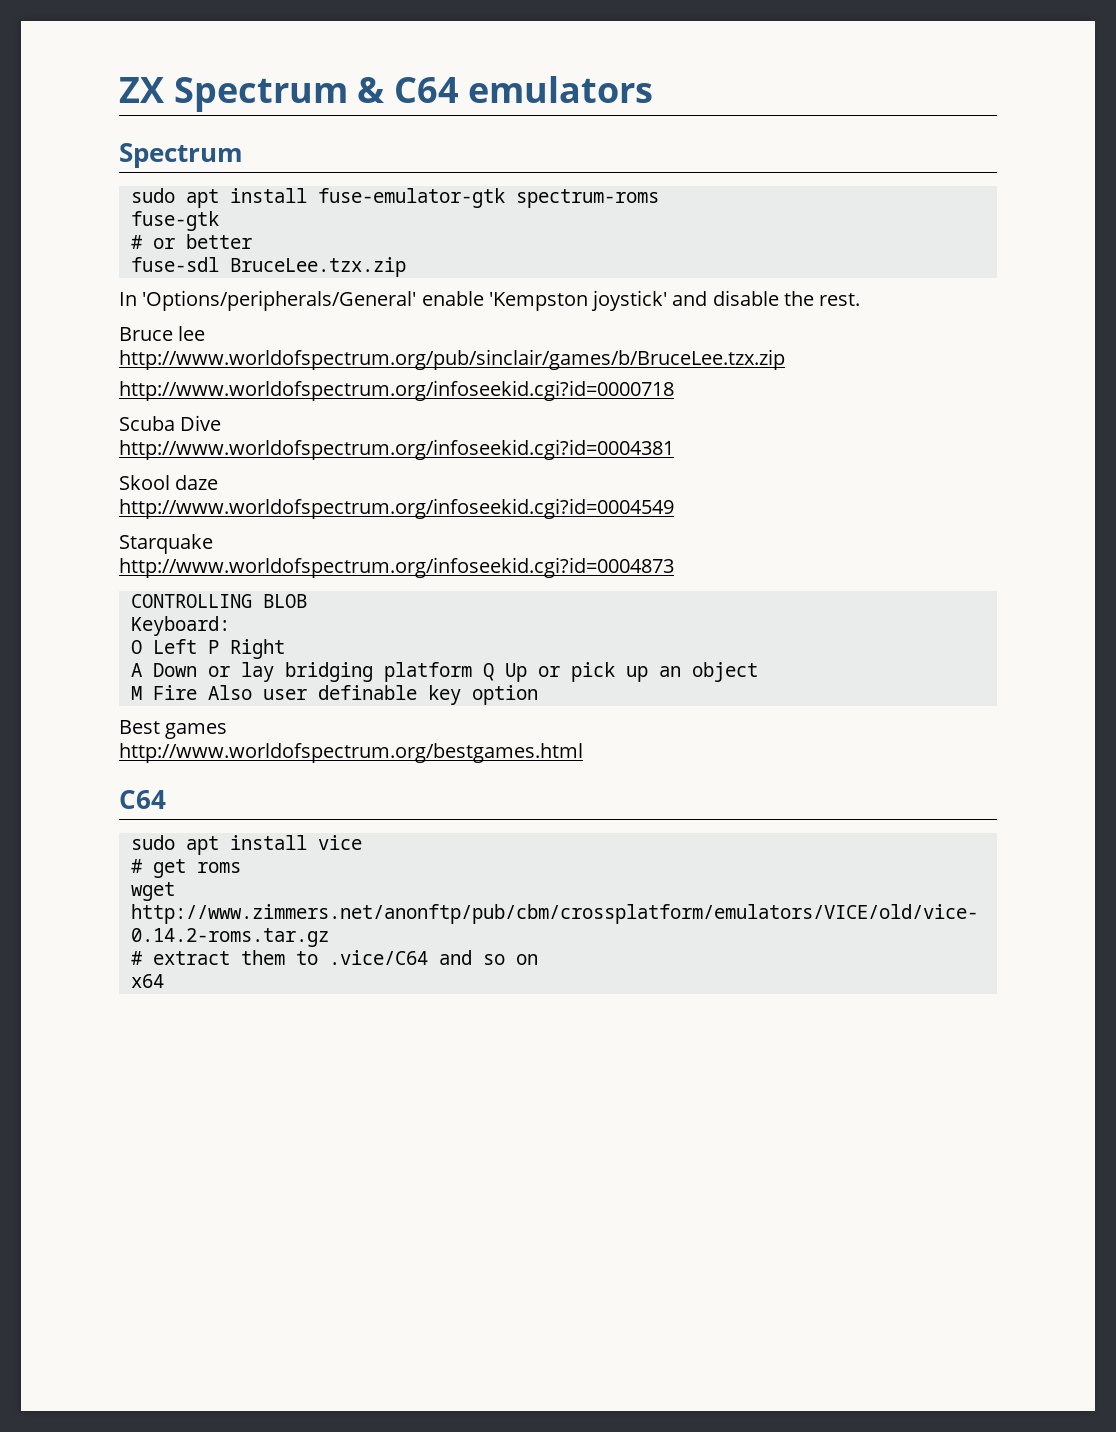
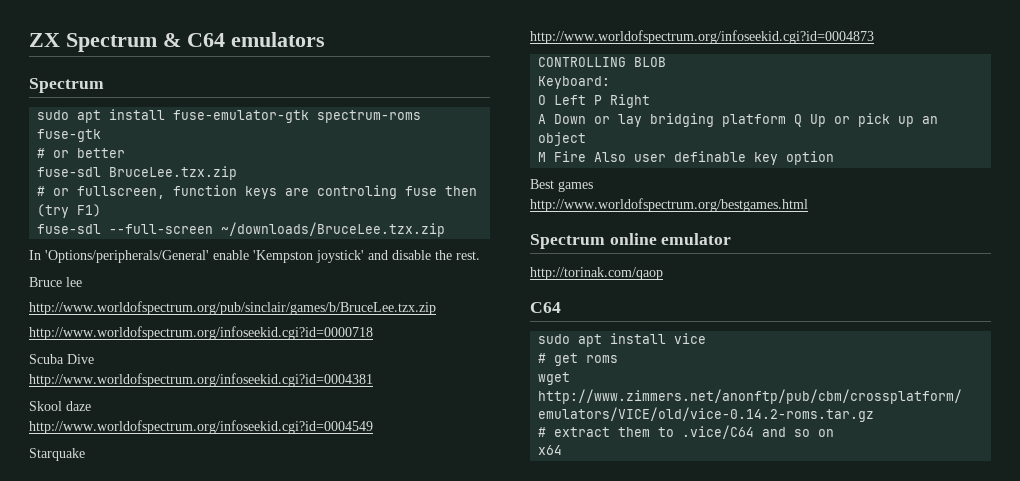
(406, 267) none -> [37,185,478,199] [37,204,102,218] [37,222,446,237] // # or fullscreen, function keys are controling fuse then (try F1) // fuse-sdl --full-screen ~/downloads/BruceLee.tzx.zip
(583, 753) none -> [530,233,732,249] [530,267,663,280] // Spectrum online emulator // http://torinak.com/qaop

